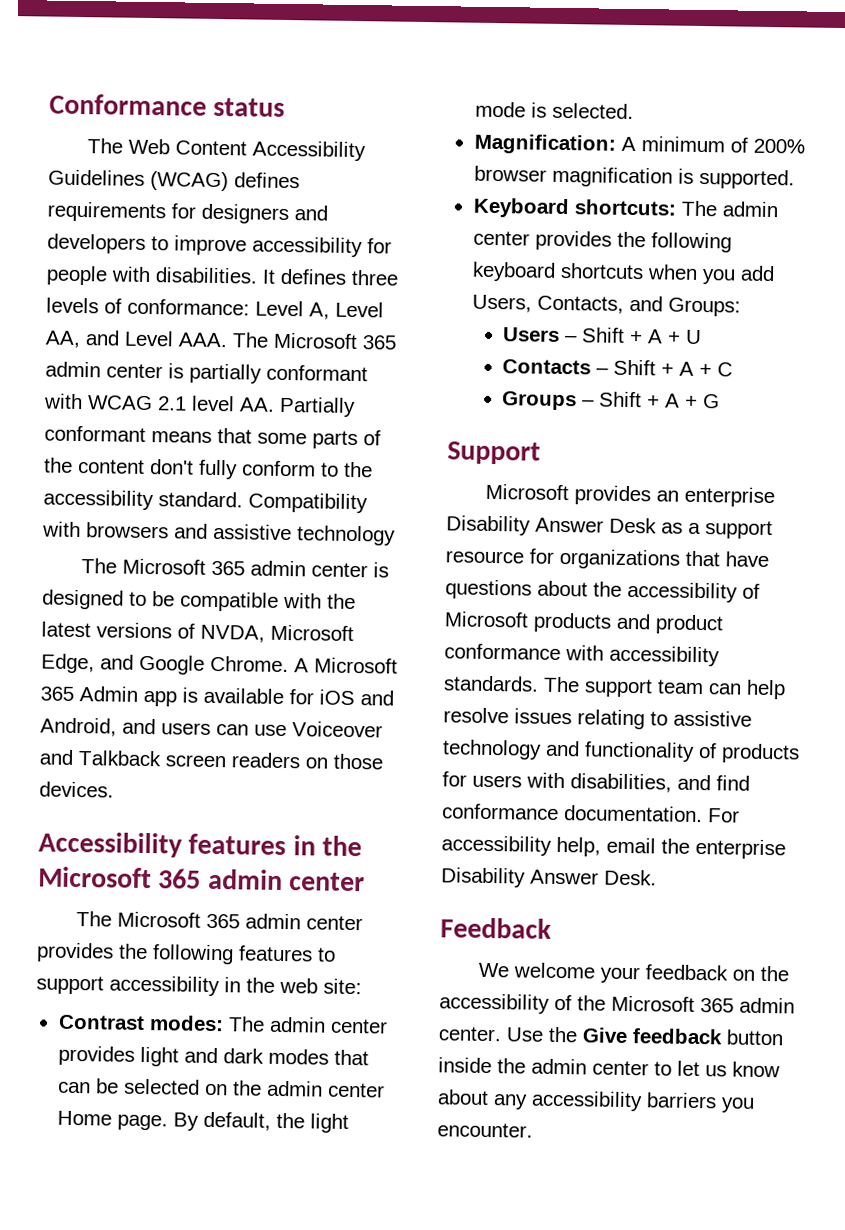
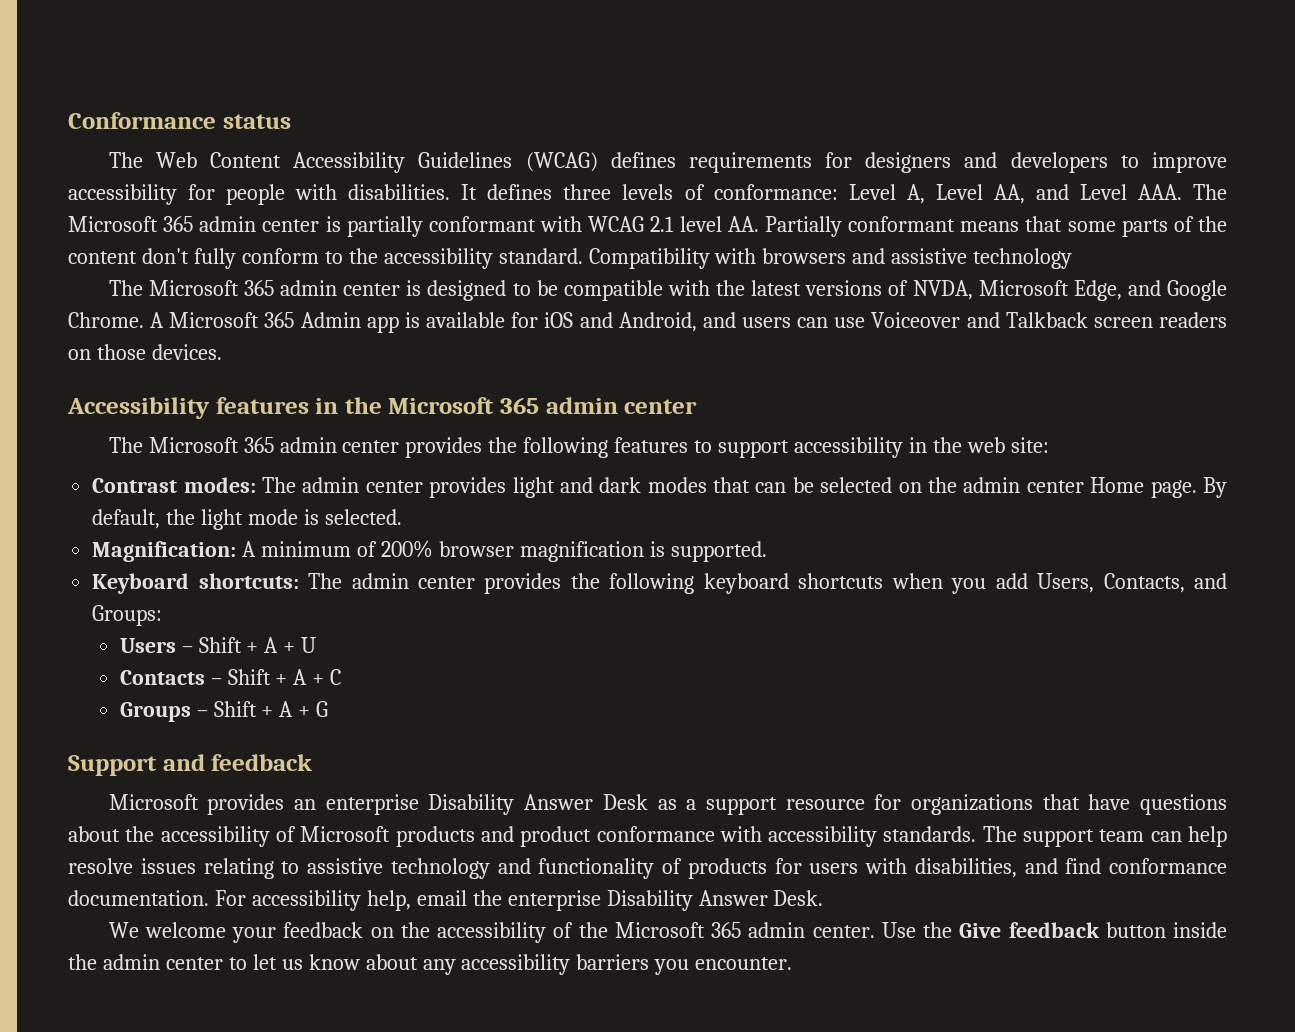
(541, 453) none -> [162,754,313,771] and feedback
[440,917,552,939] // Feedback -> (824, 898) none

